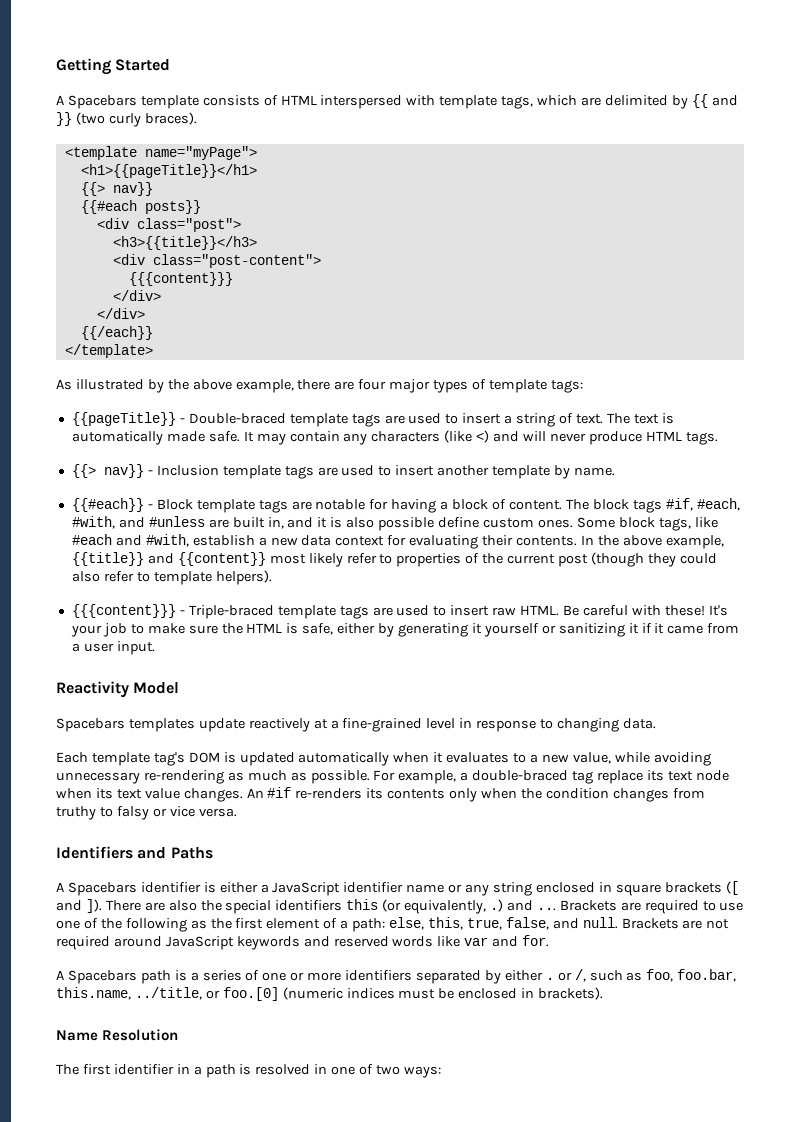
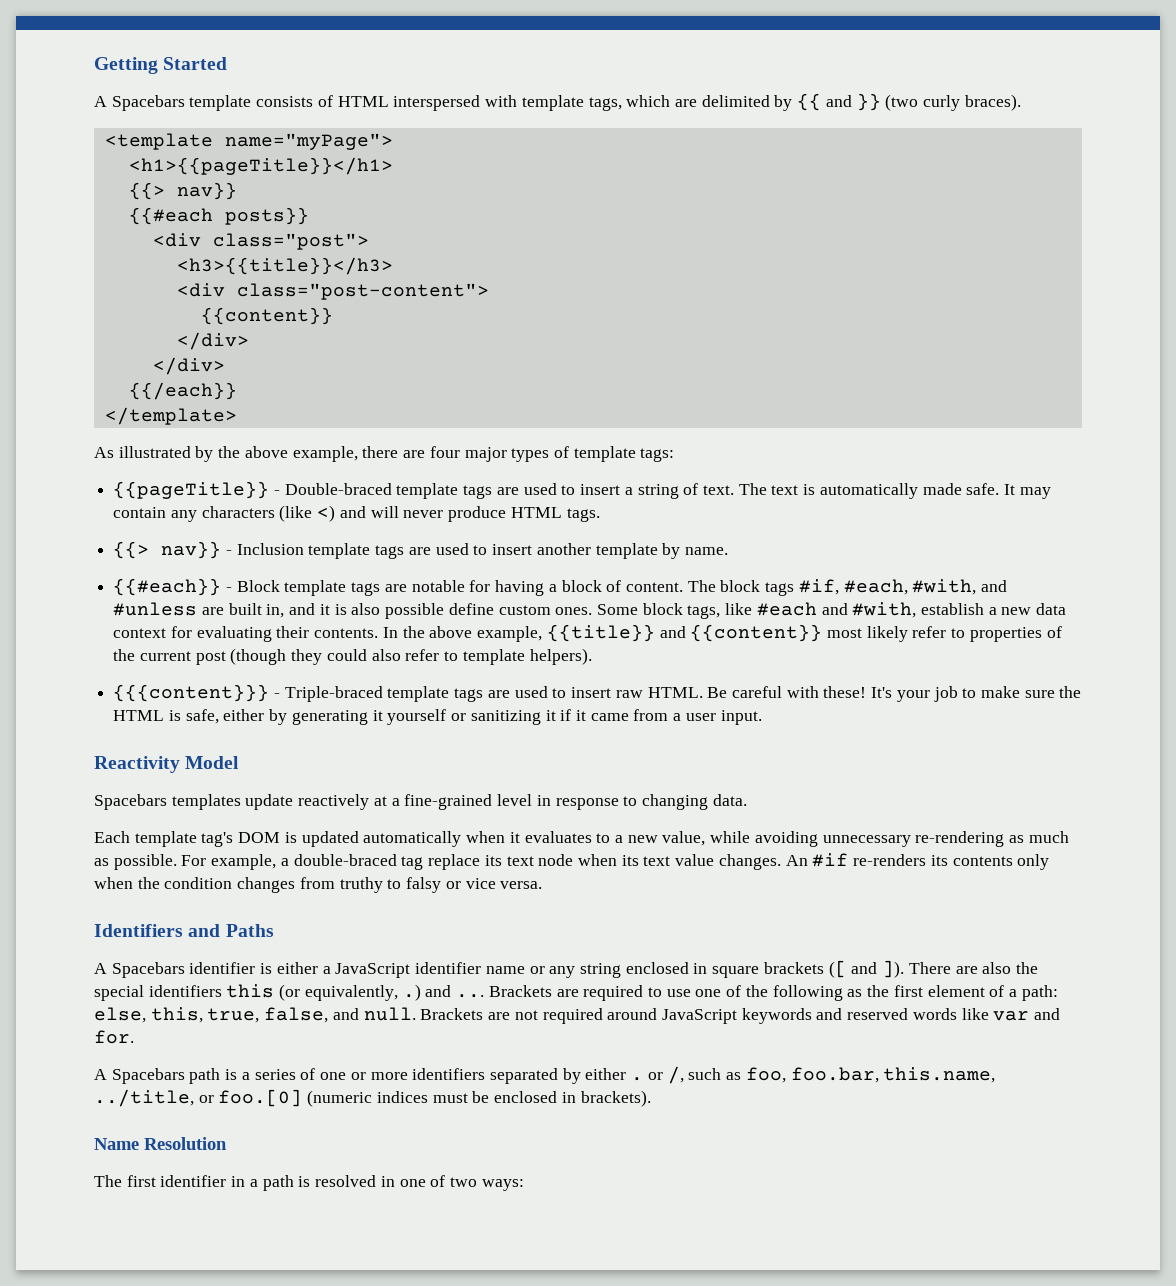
[128,272,233,286] {{{content}}} -> [200,307,333,325] {{content}}

